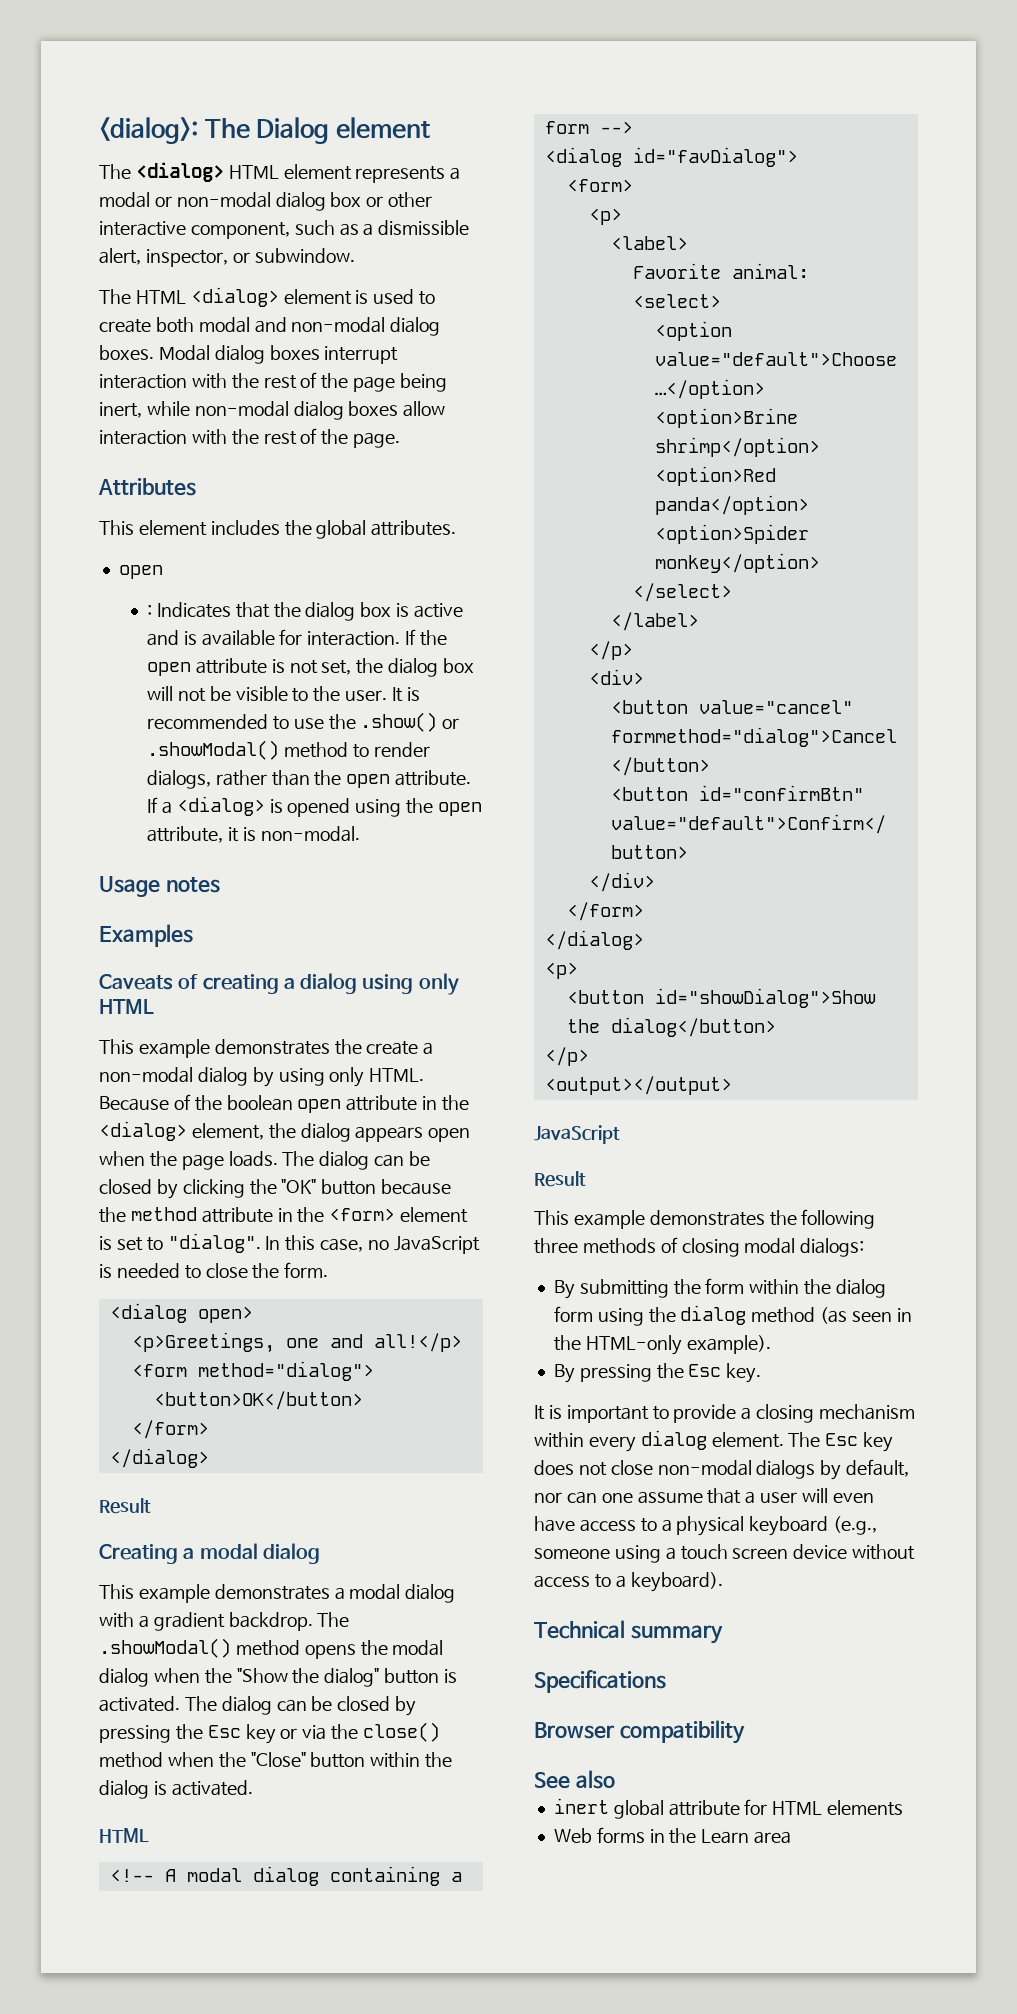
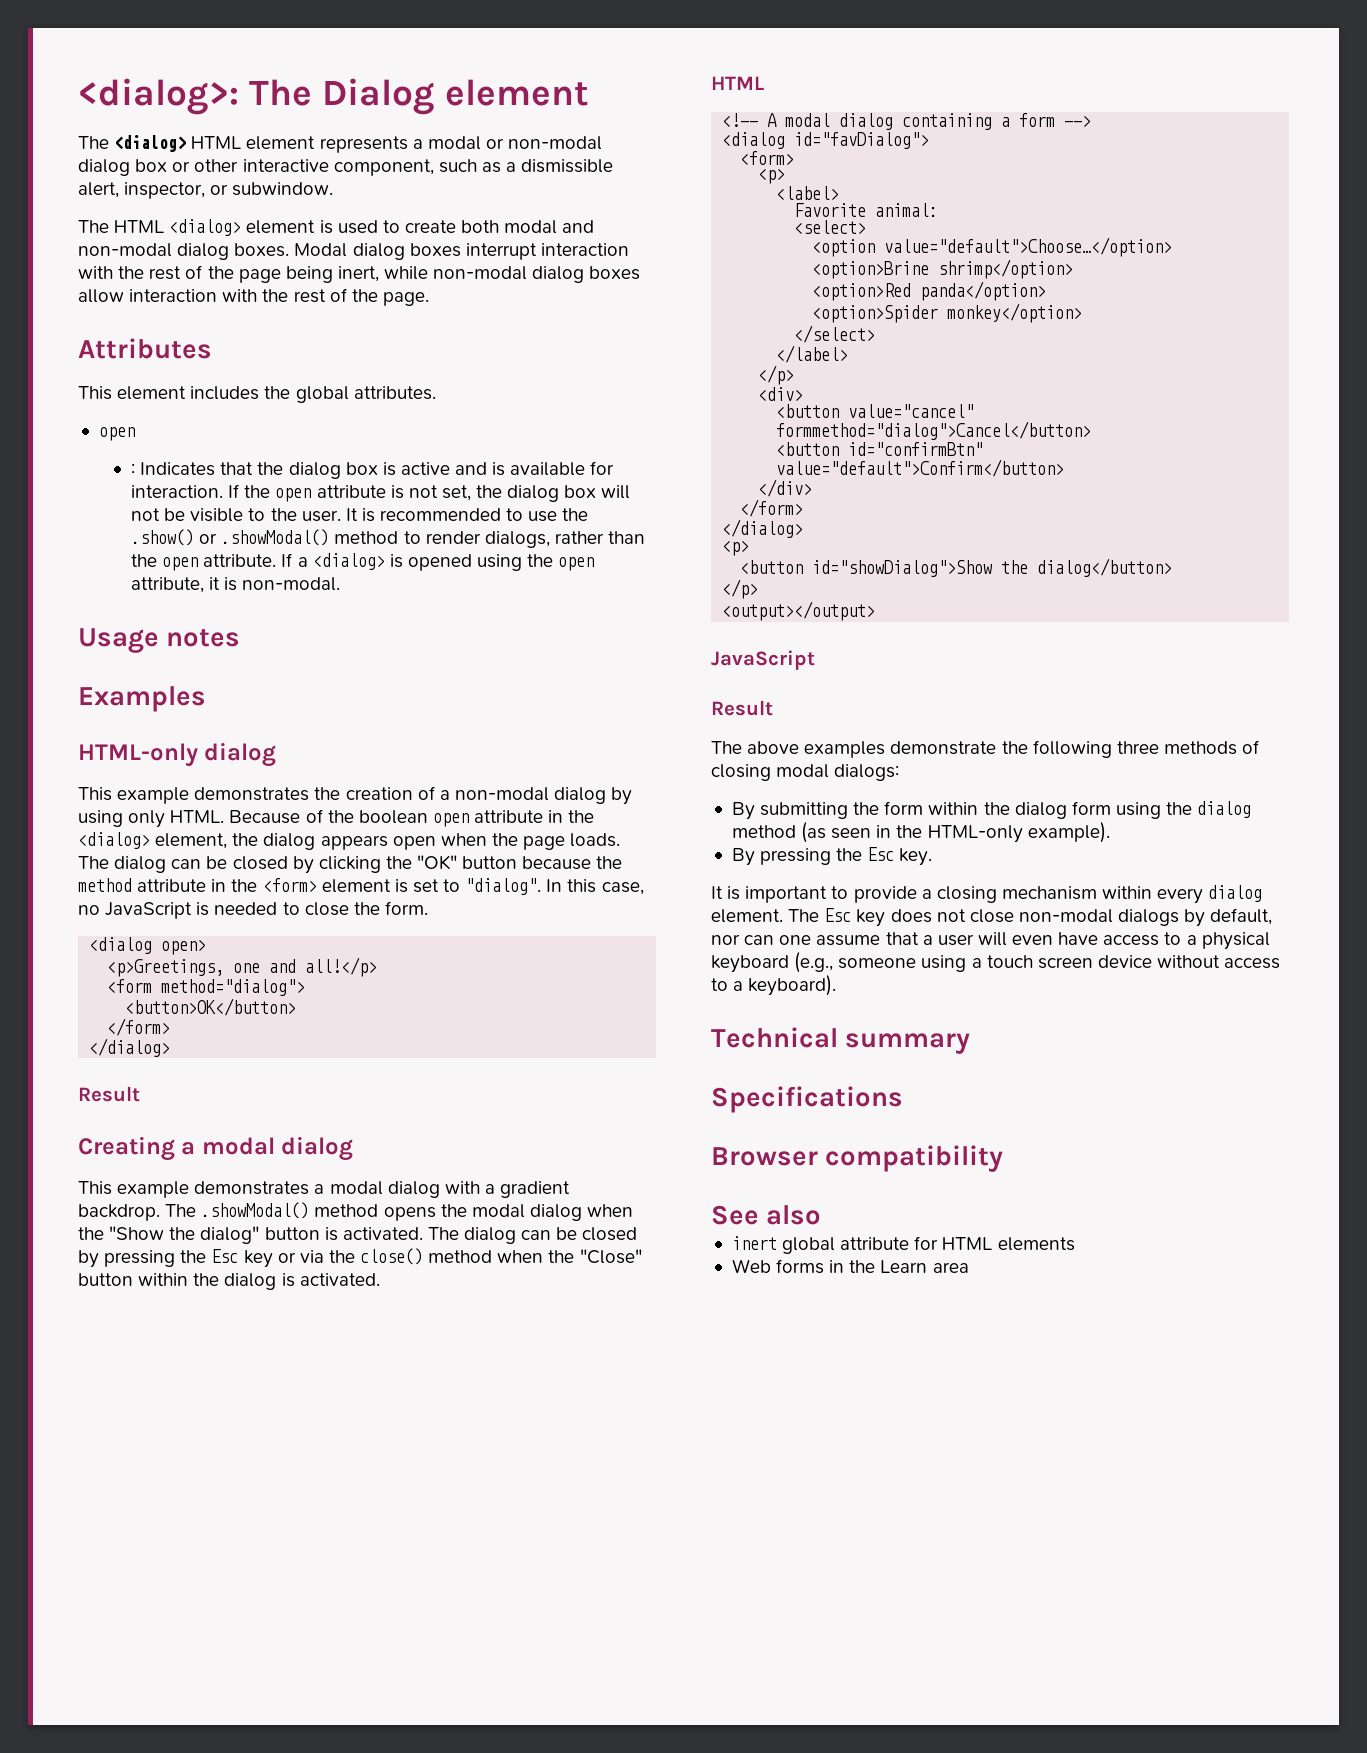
[99,973,459,995] [99,999,154,1014] [99,1039,419,1058] Caveats of creating a dialog using only HTML // This example demonstrates the create -> [78,742,277,767] [78,786,435,804] HTML-only dialog // This example demonstrates the creation of
[534,1210,765,1229] This example demonstrates -> [711,741,997,758] The above examples demonstrate

